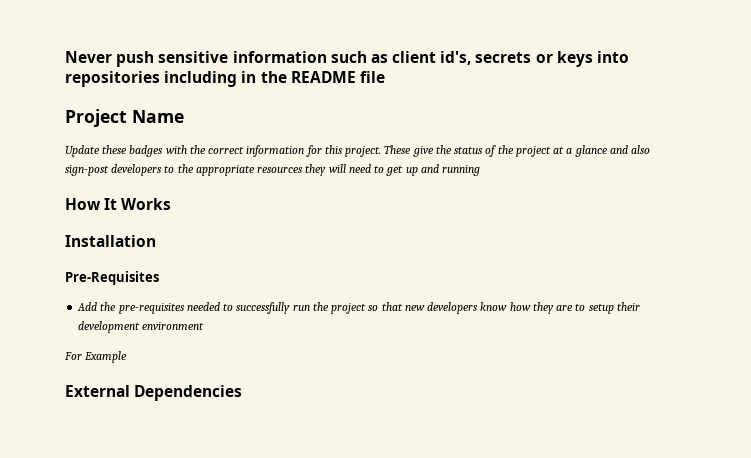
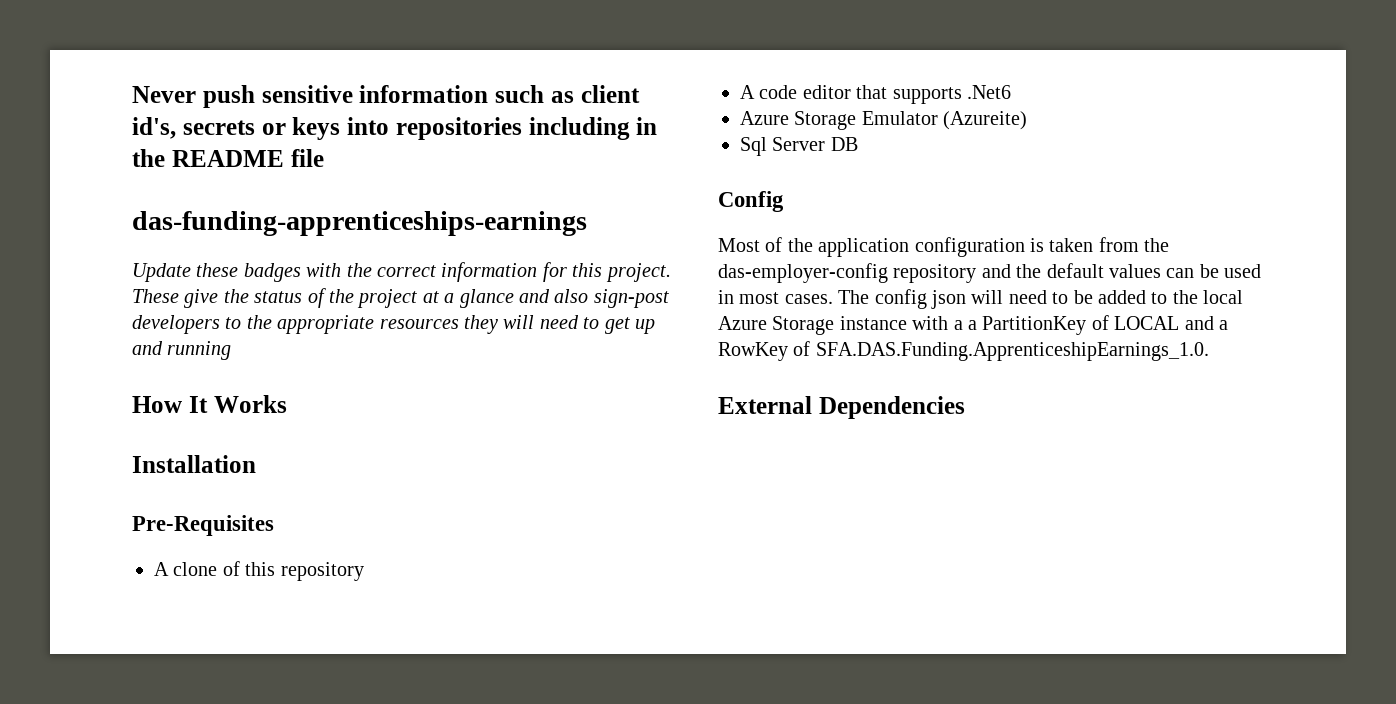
[65,109,184,127] Project Name -> [132,211,587,236] das-funding-apprenticeships-earnings
[77,302,640,314] [78,321,205,333] [64,351,128,363] Add the pre-requisites needed to successfully run the project so that new developers know how they are to setup their development environment // For Example -> [154,561,364,581] [740,85,1011,104] [740,111,1028,130] [740,137,858,156] [718,191,784,212] [718,237,1170,257] [718,263,1262,283] [718,289,1244,309] [718,315,1228,335] [718,341,1209,361] A clone of this repository // A code editor that supports .Net6 // Azure Storage Emulator (Azureite) // Sql Server DB // Config // Most of the application configuration is taken from the das-employer-config repository and the default values can be used in most cases. The config json will need to be added to the local Azure Storage instance with a a PartitionKey of LOCAL and a RowKey of SFA.DAS.Funding.ApprenticeshipEarnings_1.0.

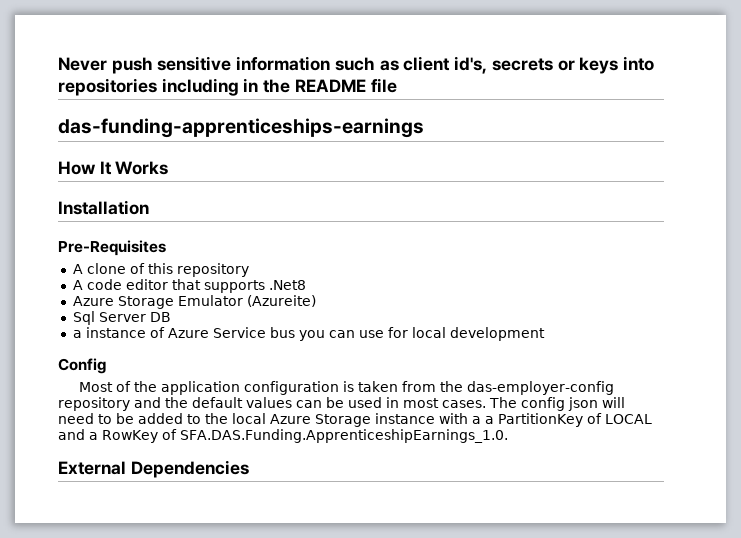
[132,262,671,282] [132,288,669,308] [132,315,655,334] [132,341,232,360] // Update these badges with the correct information for this project. These give the status of the project at a glance and also sign-post developers to the appropriate resources they will need to get up and running -> (424, 128) none
[967,85,1011,99] .Net6 -> [268,280,306,290] .Net8
(858, 144) none -> [72,327,545,341] // a instance of Azure Service bus you can use for local development

